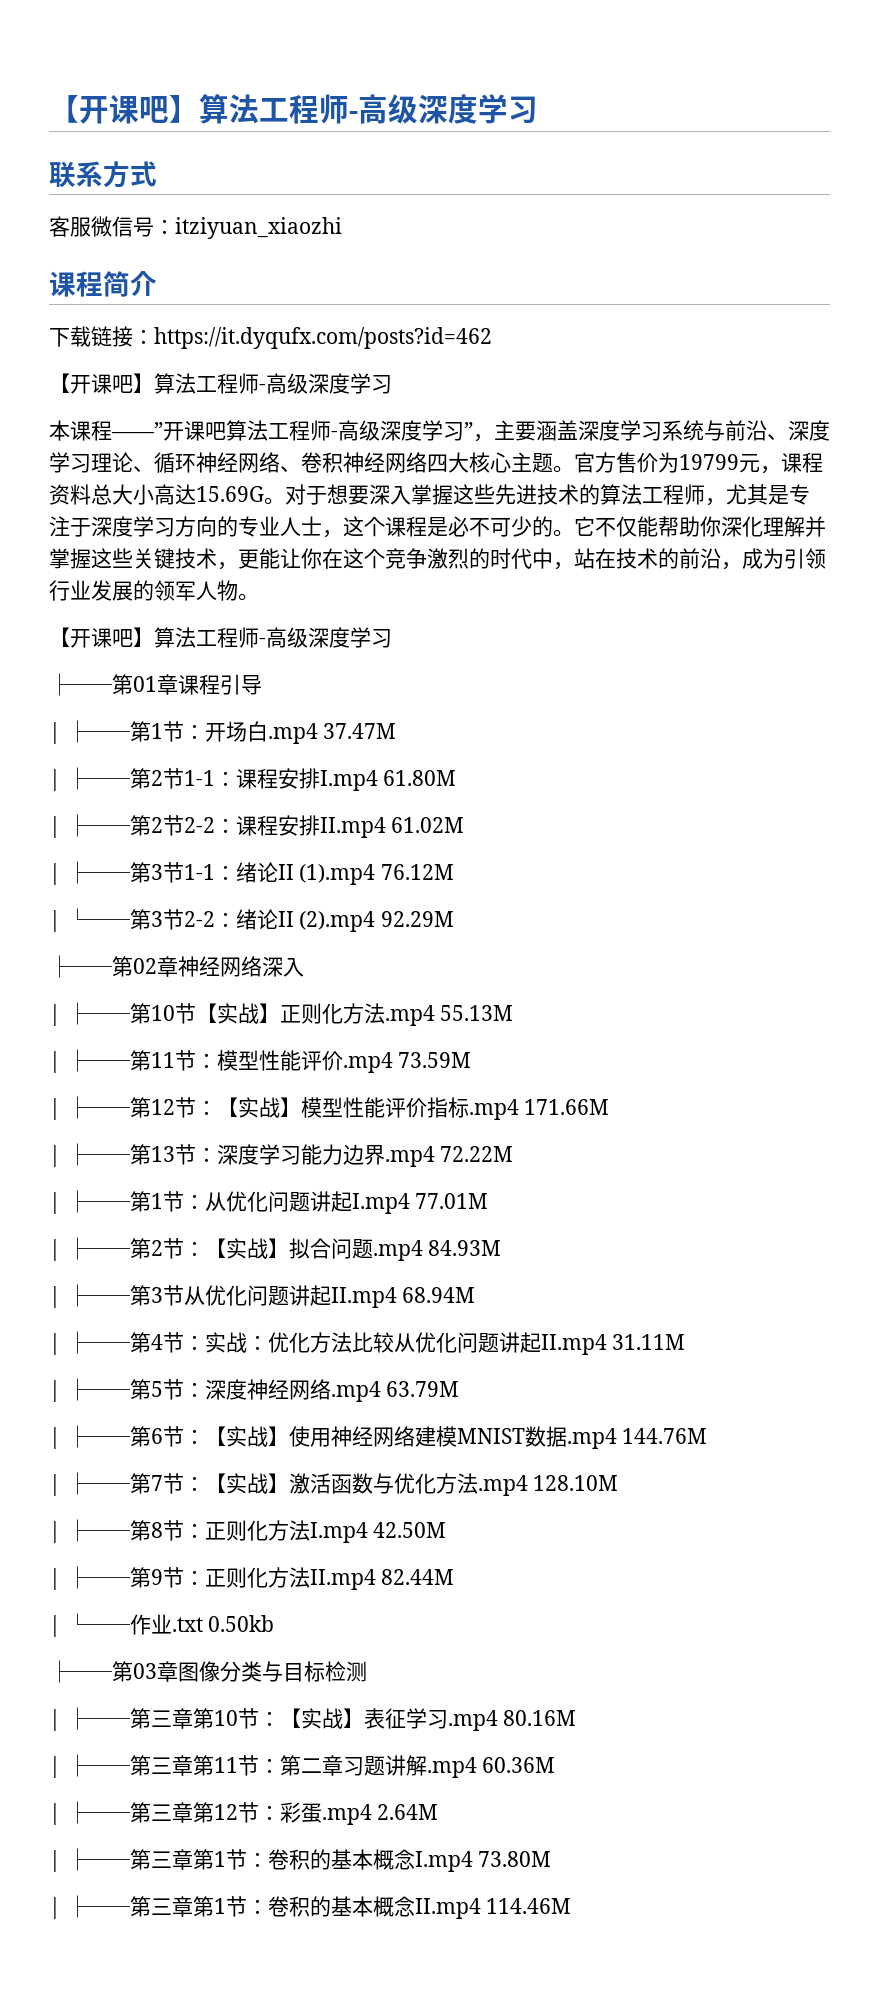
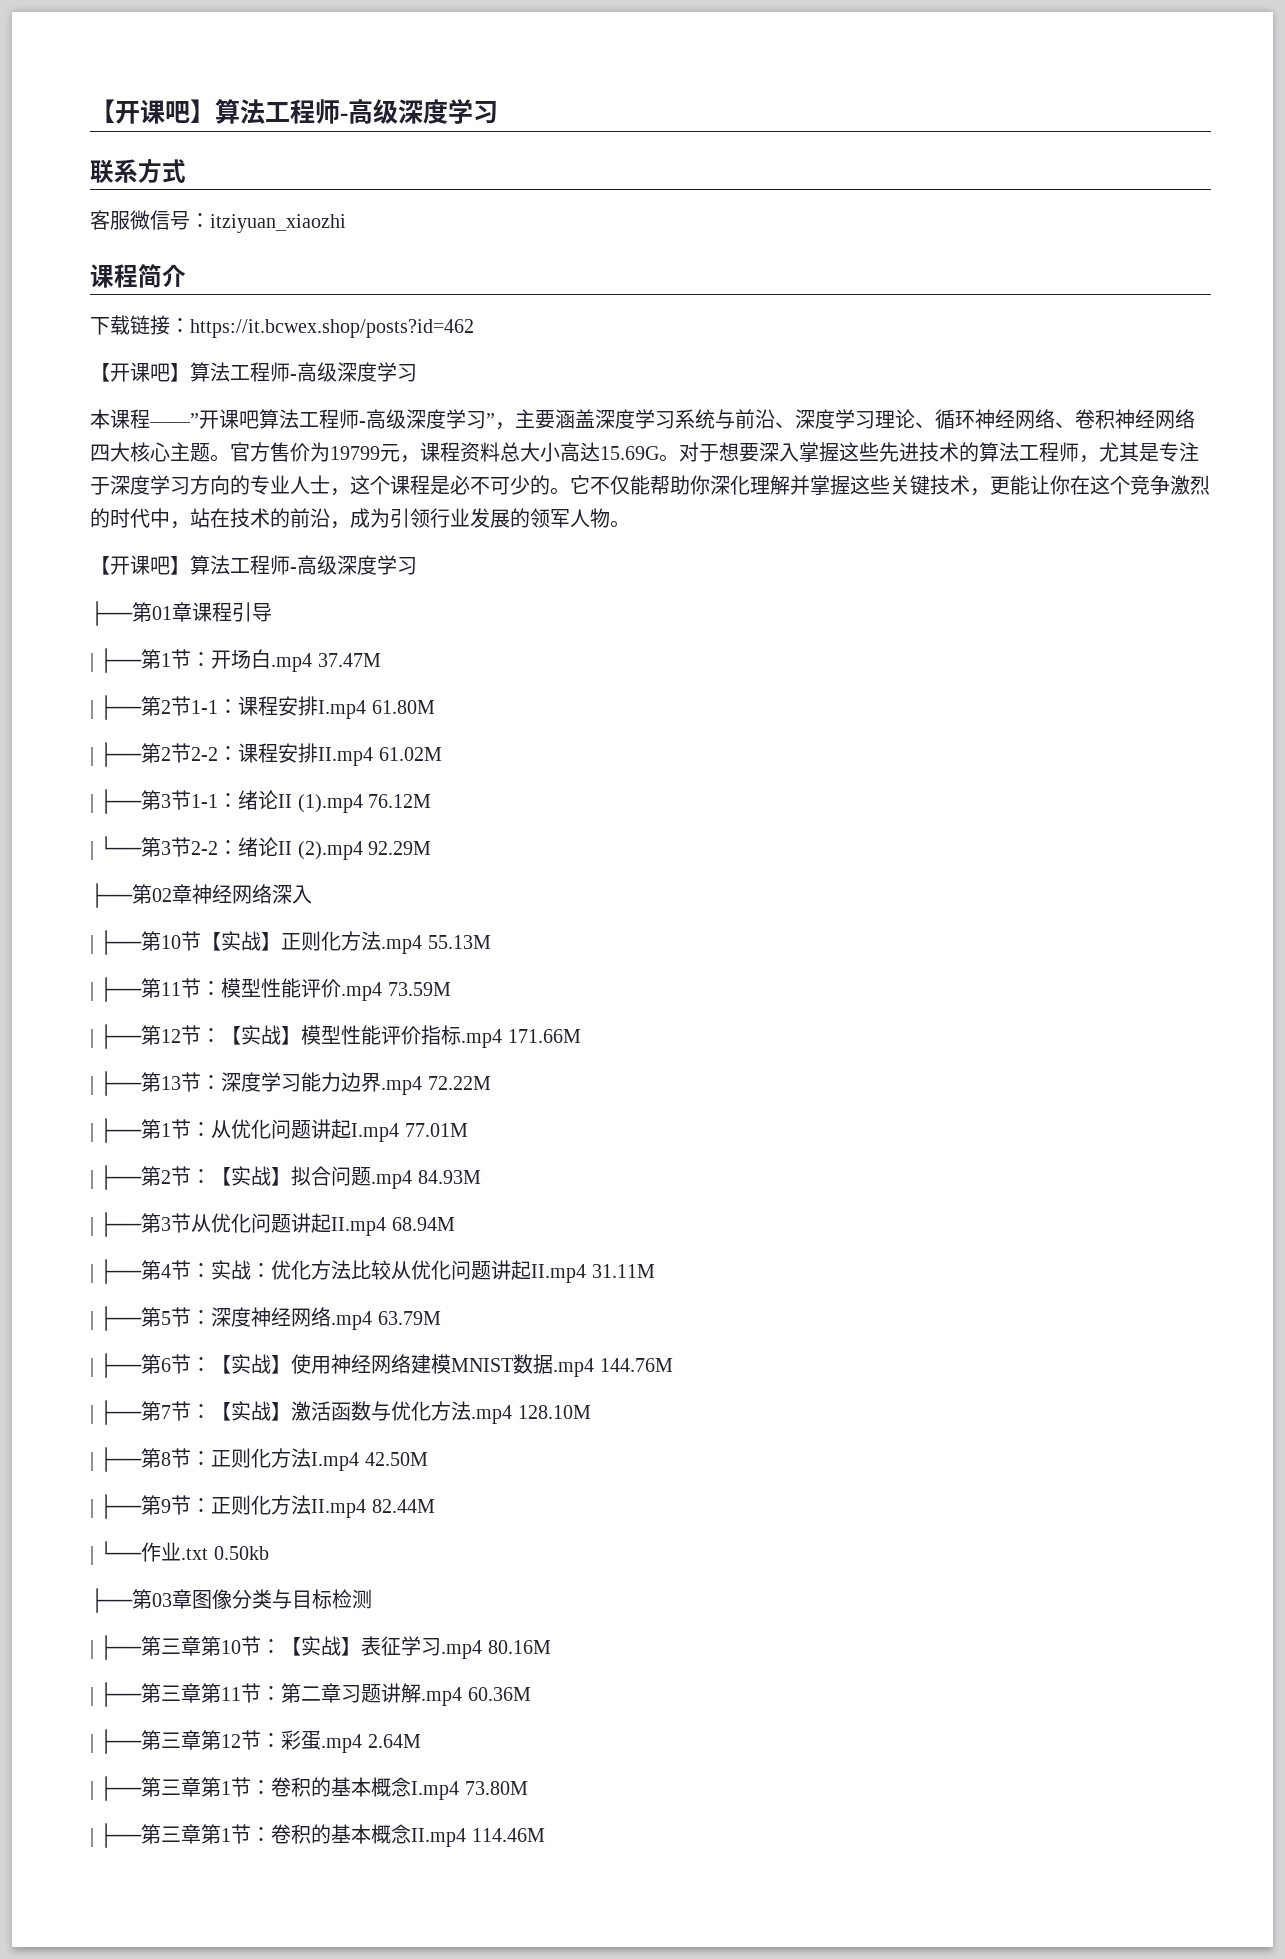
[154,327,492,349] https://it.dyqufx.com/posts?id=462 -> [190,319,474,338] https://it.bcwex.shop/posts?id=462

